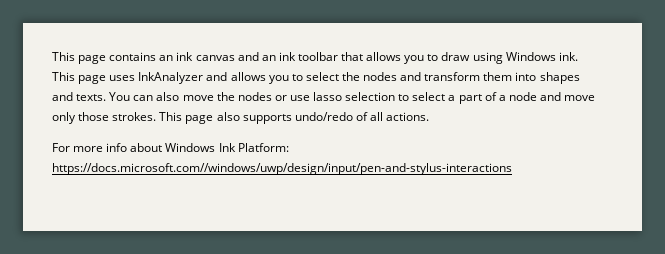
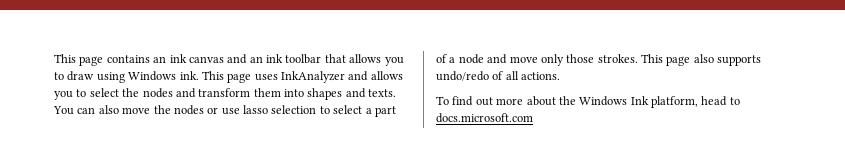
[52,143,289,152] [52,163,512,175] For more info about Windows Ink Platform: https://docs.microsoft.com//windows/uwp/design/input/pen-and-stylus-interactions -> [436,96,740,108] [436,113,533,123] To find out more about the Windows Ink platform, head to docs.microsoft.com

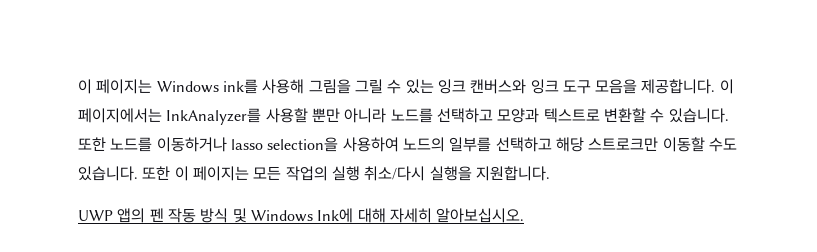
[54,54,404,66] [54,71,403,83] [54,88,397,100] [53,105,396,117] [436,54,762,66] [436,71,561,81] [436,96,740,108] [436,113,533,123] This page contains an ink canvas and an ink toolbar that allows you to draw using Windows ink. This page uses InkAnalyzer and allows you to select the nodes and transform them into shapes and texts. You can also move the nodes or use lasso selection to select a part of a node and move only those strokes. This page also supports undo/redo of all actions. // To find out more about the Windows Ink platform, head to docs.microsoft.com -> [78,79,734,94] [78,108,729,125] [78,137,737,152] [78,166,550,181] [78,208,525,223] 이 페이지는 Windows ink를 사용해 그림을 그릴 수 있는 잉크 캔버스와 잉크 도구 모음을 제공합니다. 이 페이지에서는 InkAnalyzer를 사용할 뿐만 아니라 노드를 선택하고 모양과 텍스트로 변환할 수 있습니다. 또한 노드를 이동하거나 lasso selection을 사용하여 노드의 일부를 선택하고 해당 스트로크만 이동할 수도 있습니다. 또한 이 페이지는 모든 작업의 실행 취소/다시 실행을 지원합니다. // UWP 앱의 펜 작동 방식 및 Windows Ink에 대해 자세히 알아보십시오.

